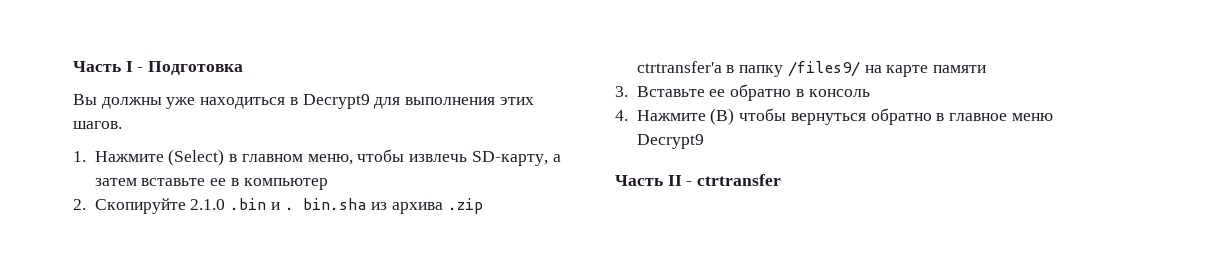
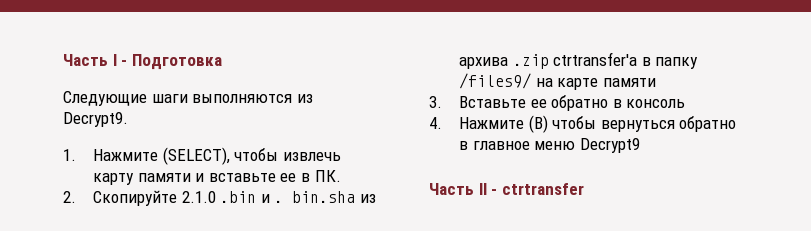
[73,94,534,109] [73,121,122,129] [73,149,561,166] [94,178,137,186] Вы должны уже находиться в Decrypt9 для выполнения этих шагов. // 1. Нажмите (Select) в главном меню, чтобы извлечь SD-карту, а затем -> [63,91,313,106] [63,112,128,127] [63,147,341,165] [93,173,205,185] Следующие шаги выполняются из Decrypt9. // 1. Нажмите (SELECT), чтобы извлечь карту памяти и
[243,178,328,190] компьютер -> [314,170,341,182] ПК.

